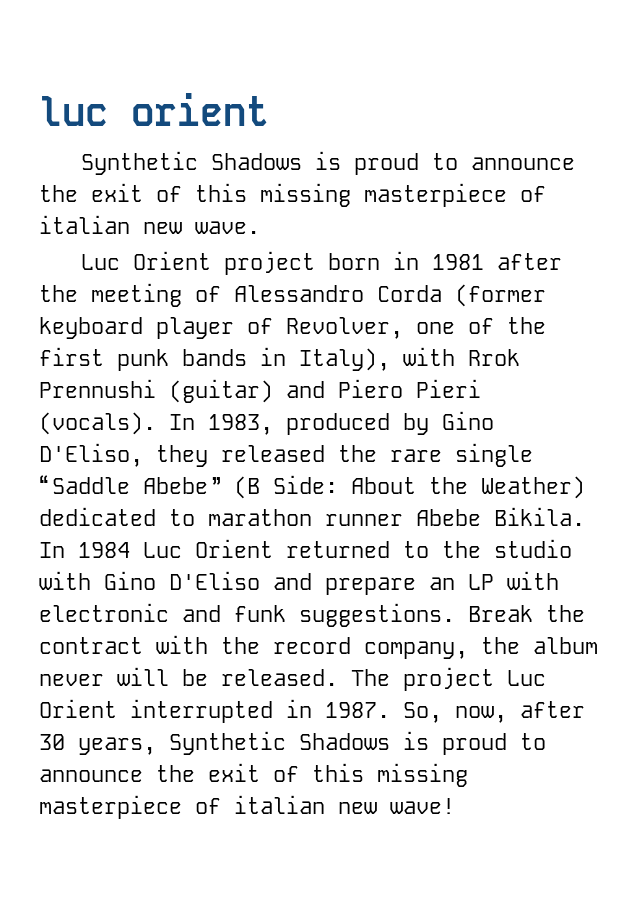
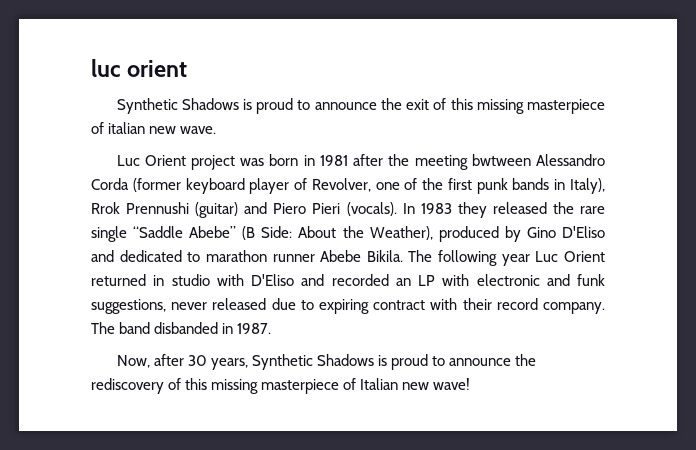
(315, 263) none -> [240,158,265,166] was
[195,286,221,302] of -> [471,154,531,166] bwtween
[403,347,455,366] with -> (605, 186) none
[208,411,494,435] [39,443,143,467] 1983, produced by Gino D'Eliso, -> [420,203,452,214] 1983
[481,476,585,499] Weather) -> [369,226,606,242] [91,250,114,262] Weather), produced by Gino D'Eliso and
[39,542,130,558] In 1984 -> [408,250,530,266] The following year
[403,541,481,558] to the -> [153,275,165,286] in
[104,571,416,595] Gino D'Eliso and prepare -> [251,274,389,286] D'Eliso and recorded
[299,603,585,627] [39,635,598,659] [39,667,546,691] [39,699,273,723] suggestions. Break the contract with the record company, the album never will be released. The project Luc Orient interrupted -> [91,298,605,314] [91,322,219,334] suggestions, never released due to expiring contract with their record company. The band disbanded
[403,702,507,723] So, now, -> [116,355,150,368] // Now,
[208,763,468,787] [39,795,325,819] exit of this missing masterpiece of italian -> [91,378,399,394] rediscovery of this missing masterpiece of Italian

